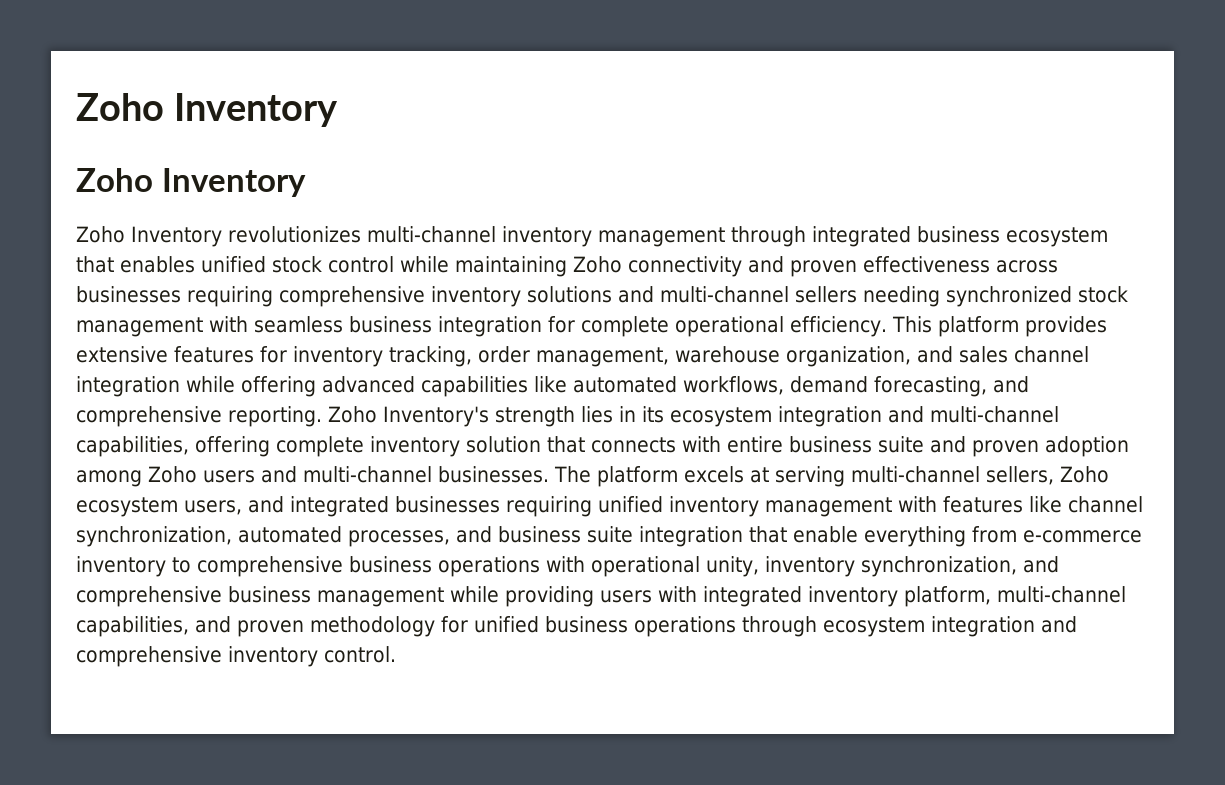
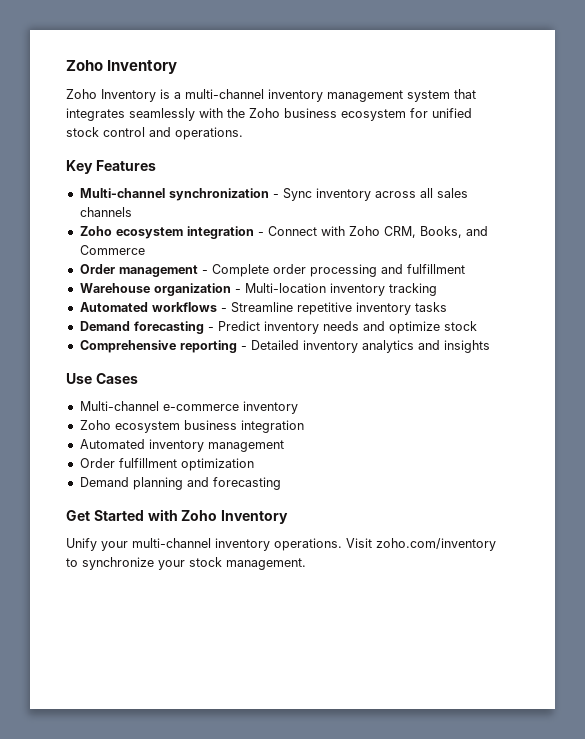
[76,93,339,127] [76,168,306,197] [76,226,1108,247] [76,256,1058,277] [76,286,1128,307] [76,316,1107,337] [76,346,1089,367] [76,376,1029,397] [76,406,1059,427] [76,436,1129,457] [76,466,1109,487] [76,496,1143,517] [76,526,1142,547] [76,556,1059,577] [76,586,1126,607] [76,616,1077,637] [76,646,396,667] Zoho Inventory // Zoho Inventory // Zoho Inventory revolutionizes multi-channel inventory management through integrated business ecosystem that enables unified stock control while maintaining Zoho connectivity and proven effectiveness across businesses requiring comprehensive inventory solutions and multi-channel sellers needing synchronized stock management with seamless business integration for complete operational efficiency. This platform provides extensive features for inventory tracking, order management, warehouse organization, and sales channel integration while offering advanced capabilities like automated workflows, demand forecasting, and comprehensive reporting. Zoho Inventory's strength lies in its ecosystem integration and multi-channel capabilities, offering complete inventory solution that connects with entire business suite and proven adoption among Zoho users and multi-channel businesses. The platform excels at serving multi-channel sellers, Zoho ecosystem users, and integrated businesses requiring unified inventory management with features like channel synchronization, automated processes, and business suite integration that enable everything from e-commerce inventory to comprehensive business operations with operational unity, inventory synchronization, and comprehensive business management while providing users with integrated inventory platform, multi-channel capabilities, and proven methodology for unified business operations through ecosystem integration and comprehensive inventory control. -> [66,60,178,74] [66,89,476,102] [66,108,472,121] [66,127,243,140] [66,160,156,174] [79,188,468,201] [79,207,132,217] [79,226,488,239] [79,245,145,255] [79,264,465,277] [79,283,437,296] [79,302,447,315] [79,321,477,334] [79,340,490,353] [66,373,138,384] [79,401,298,414] [79,420,304,433] [79,439,284,452] [79,458,254,471] [79,477,281,490] [66,509,289,524] [66,538,496,551] [66,557,306,570] Zoho Inventory // Zoho Inventory is a multi-channel inventory management system that integrates seamlessly with the Zoho business ecosystem for unified stock control and operations. // Key Features // Multi-channel synchronization - Sync inventory across all sales channels // Zoho ecosystem integration - Connect with Zoho CRM, Books, and Commerce // Order management - Complete order processing and fulfillment // Warehouse organization - Multi-location inventory tracking // Automated workflows - Streamline repetitive inventory tasks // Demand forecasting - Predict inventory needs and optimize stock // Comprehensive reporting - Detailed inventory analytics and insights // Use Cases // Multi-channel e-commerce inventory // Zoho ecosystem business integration // Automated inventory management // Order fulfillment optimization // Demand planning and forecasting // Get Started with Zoho Inventory // Unify your multi-channel inventory operations. Visit zoho.com/inventory to synchronize your stock management.

